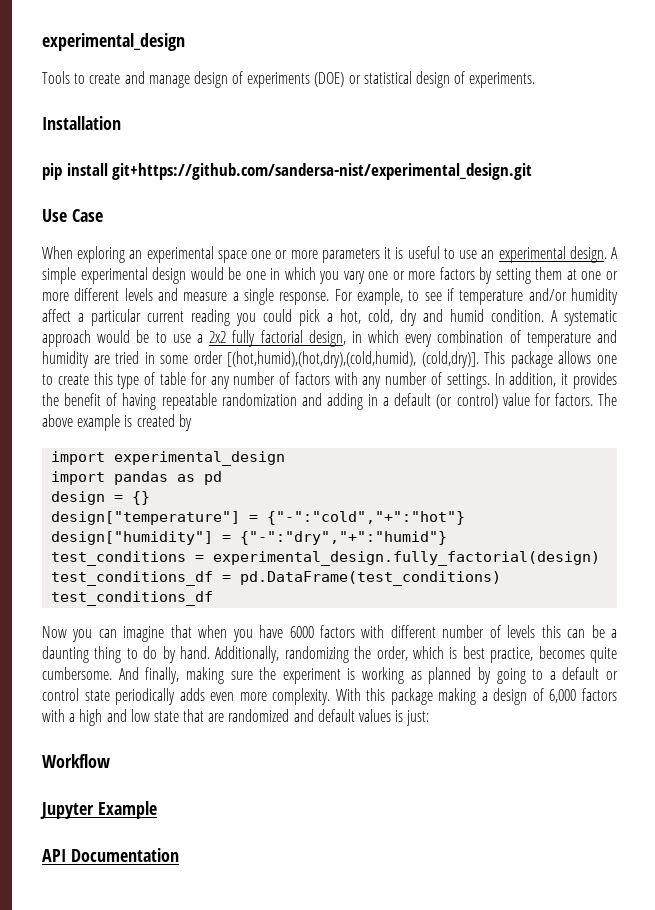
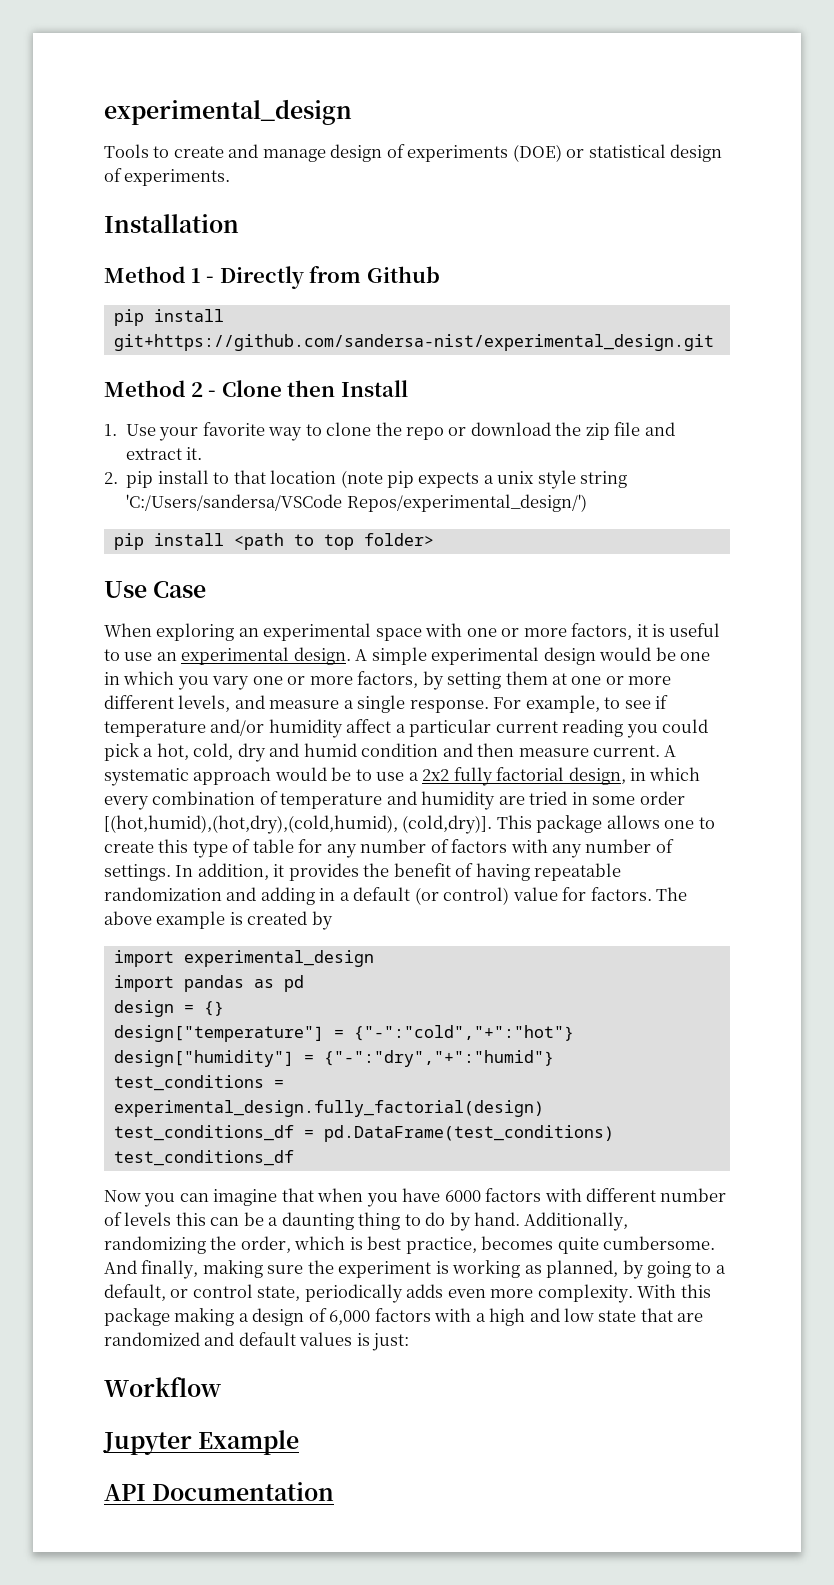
[42,163,533,180] pip install git+https://github.com/sandersa-nist/experimental_design.git -> [104,266,440,289] [113,309,224,326] [113,334,714,351] [104,380,408,397] [104,422,675,441] [125,447,203,460] [104,470,628,489] [126,494,587,512] [113,533,434,550] Method 1 - Directly from Github // pip install git+https://github.com/sandersa-nist/experimental_design.git // Method 2 - Clone then Install // 1. Use your favorite way to clone the repo or download the zip file and extract it. // 2. pip install to that location (note pip expects a unix style string 'C:/Users/sandersa/VSCode Repos/experimental_design/') // pip install <path to top folder>
[251,248,380,263] one or more parameters -> [425,623,633,640] with one or more factors,
[439,267,475,280] factors -> [357,671,419,688] factors,
[124,288,153,301] levels -> [178,695,231,712] levels,
[491,309,544,322] condition. -> [361,743,661,757] condition and then measure current.
[428,667,472,684] planned -> [546,1260,619,1278] planned,
[562,667,600,680] default -> [104,1284,166,1301] default,
[84,690,110,701] state -> [257,1286,301,1301] state,

